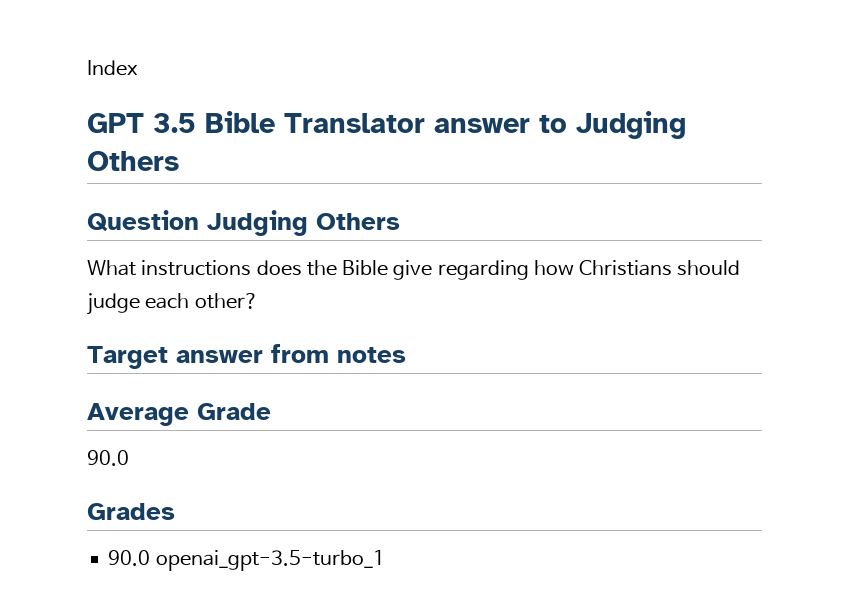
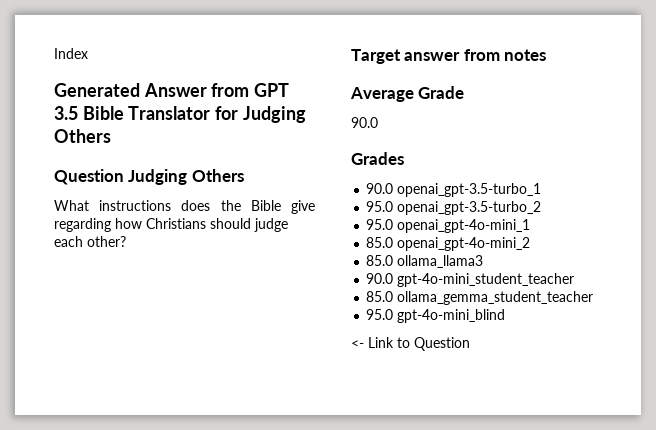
(138, 68) none -> [54,83,250,97] Generated Answer from
[434,115,567,133] answer to -> [215,106,239,120] for
(385, 560) none -> [366,201,542,215] [366,219,531,233] [366,237,531,251] [366,255,484,268] [366,273,575,287] [366,291,594,305] [366,309,506,323] [351,337,470,351] // 95.0 openai_gpt-3.5-turbo_2 // 95.0 openai_gpt-4o-mini_1 // 85.0 openai_gpt-4o-mini_2 // 85.0 ollama_llama3 // 90.0 gpt-4o-mini_student_teacher // 85.0 ollama_gemma_student_teacher // 95.0 gpt-4o-mini_blind // <- Link to Question

